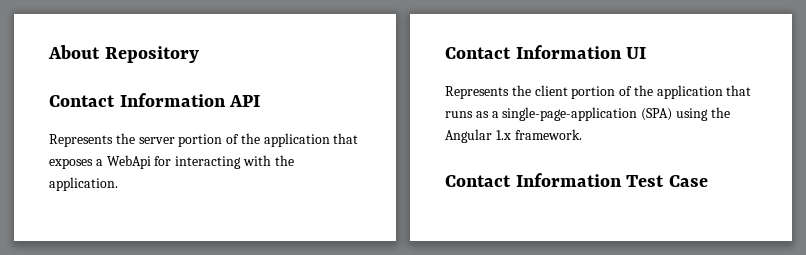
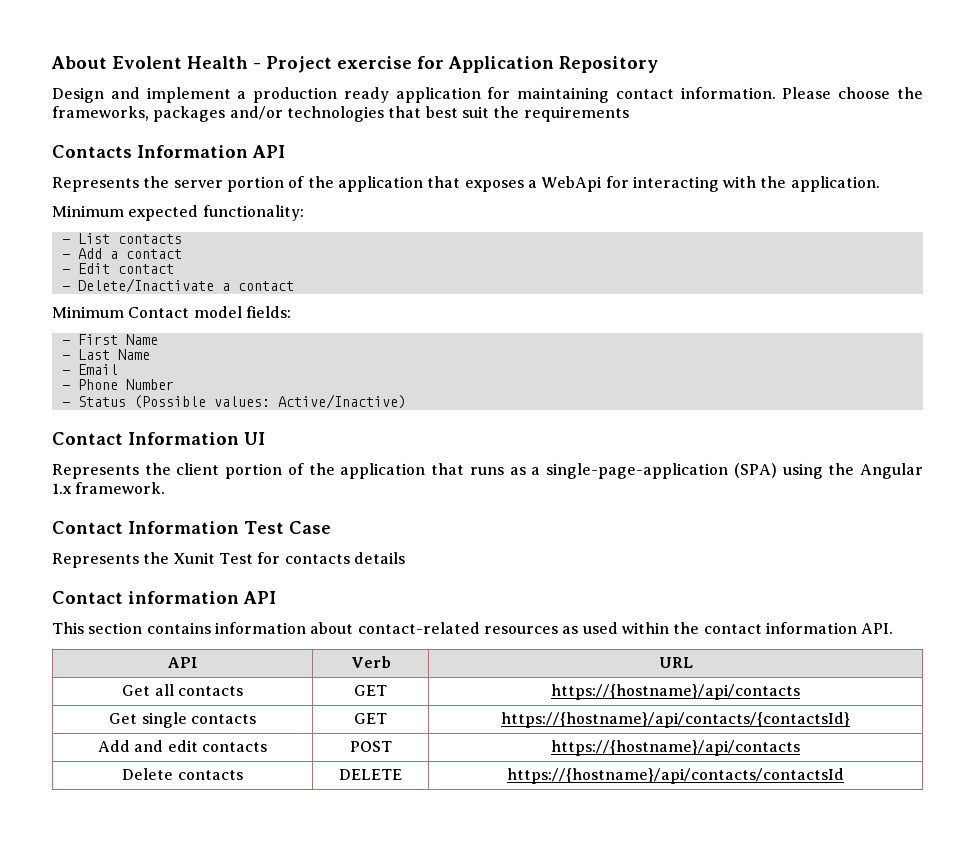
[104,46,199,63] [49,95,115,107] Repository // Contact -> [112,56,658,73] [52,87,923,103] [52,106,629,122] [52,145,132,158] Evolent Health - Project exercise for Application Repository // Design and implement a production ready application for maintaining contact information. Please choose the frameworks, packages and/or technologies that best suit the requirements // Contacts
(118, 184) none -> [52,205,304,221] [61,233,182,244] [61,248,182,259] [61,263,174,274] [61,278,294,293] [52,306,291,318] [61,334,158,345] [61,349,150,360] [61,364,118,375] [61,379,174,390] [61,394,406,409] // Minimum expected functionality: // - List contacts // - Add a contact // - Edit contact // - Delete/Inactivate a contact // Minimum Contact model fields: // - First Name // - Last Name // - Email // - Phone Number // - Status (Possible values: Active/Inactive)
(709, 181) none -> [52,552,405,568] [52,591,276,604] [52,622,894,634] [167,657,198,668] [350,656,391,668] [658,657,693,668] [122,684,243,696] [354,685,387,696] [551,684,801,700] [109,712,256,728] [354,713,387,724] [501,712,851,728] [98,740,267,752] [349,741,392,752] [551,740,801,756] [122,768,243,780] [339,769,402,780] [507,768,845,784] // Represents the Xunit Test for contacts details // Contact information API // This section contains information about contact-related resources as used within the contact information API. // API | Verb | URL // Get all contacts | GET | https://{hostname}/api/contacts // Get single contacts | GET | https://{hostname}/api/contacts/{contactsId} // Add and edit contacts | POST | https://{hostname}/api/contacts // Delete contacts | DELETE | https://{hostname}/api/contacts/contactsId

